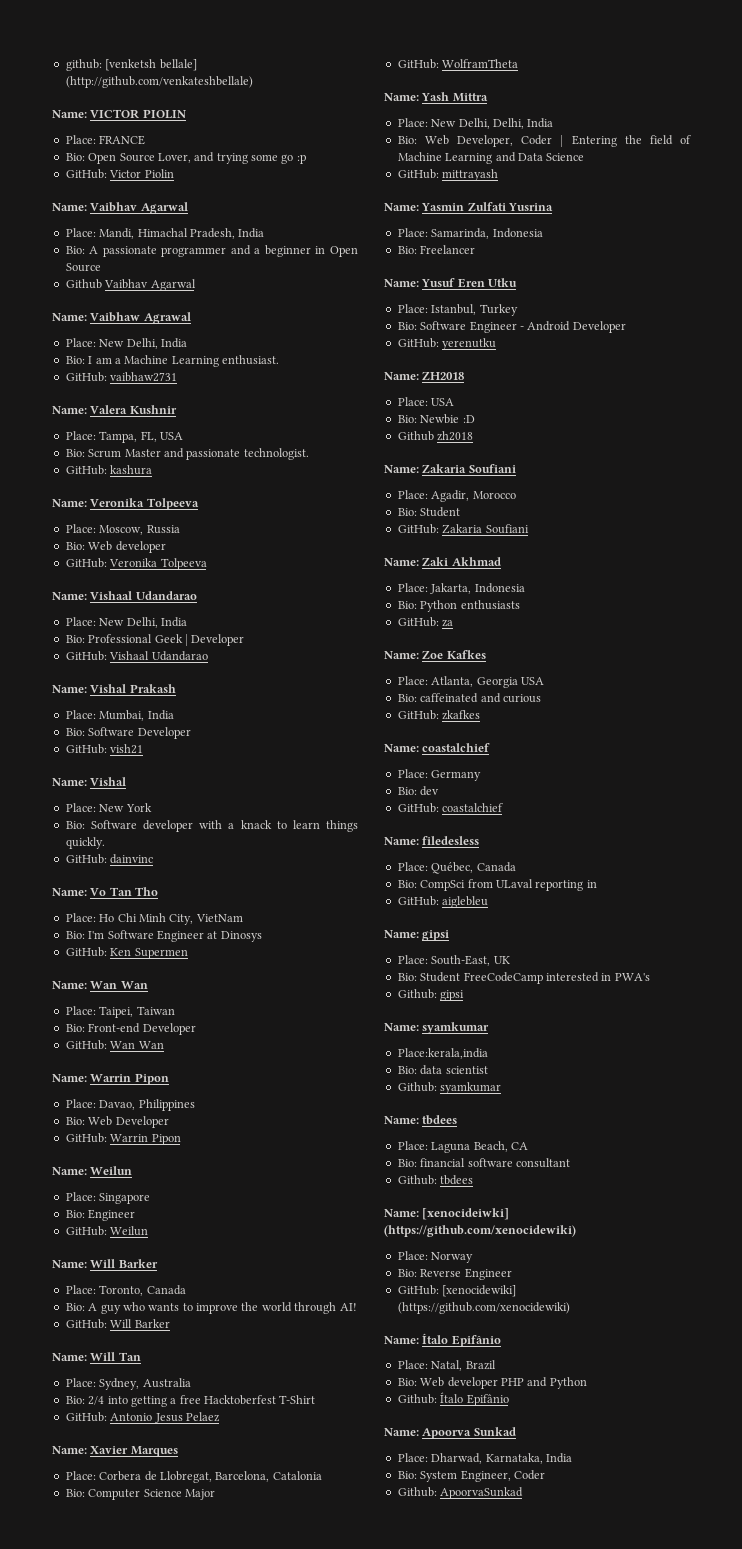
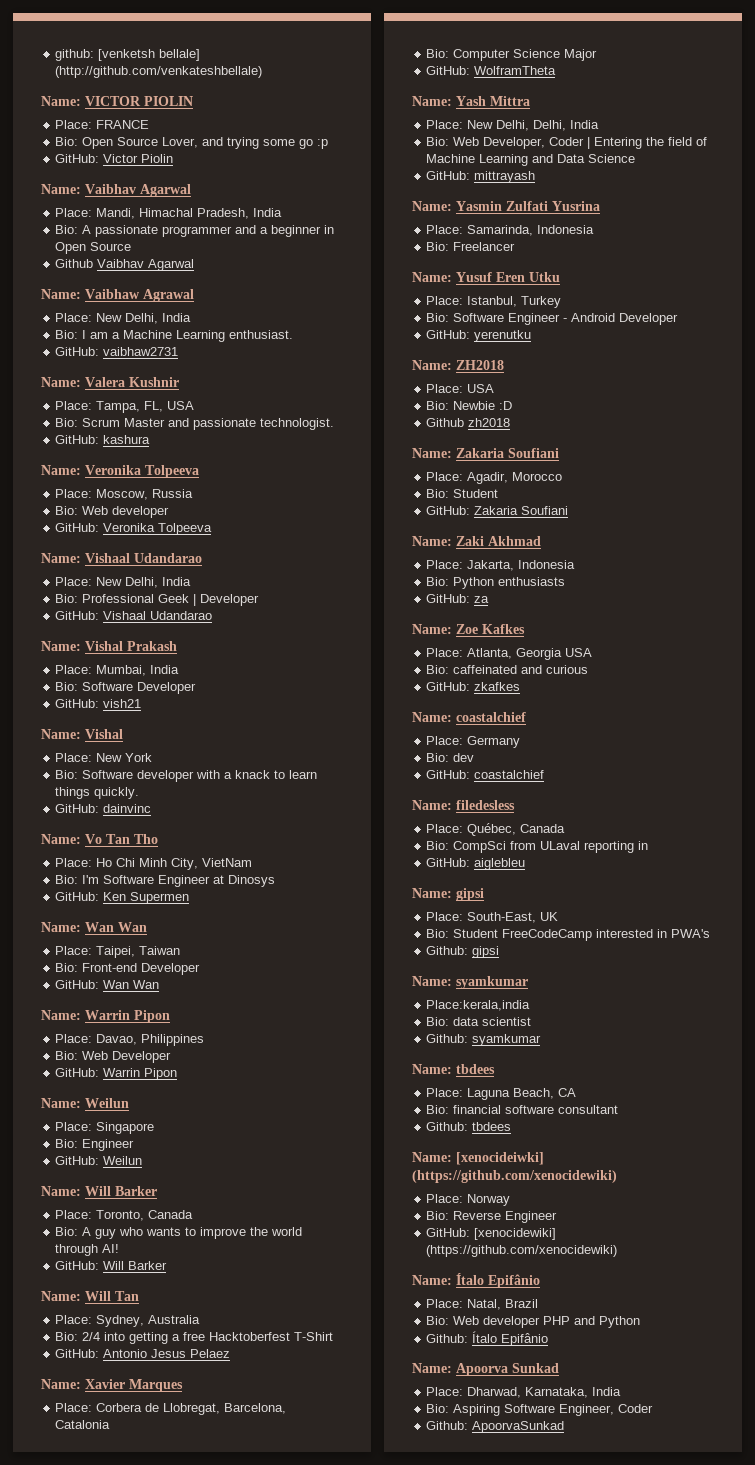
[420,1471,458,1482] System -> [453,1404,556,1416] Aspiring Software

